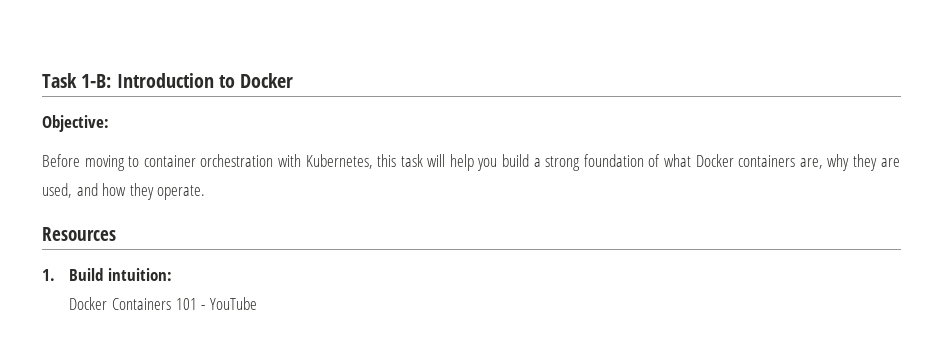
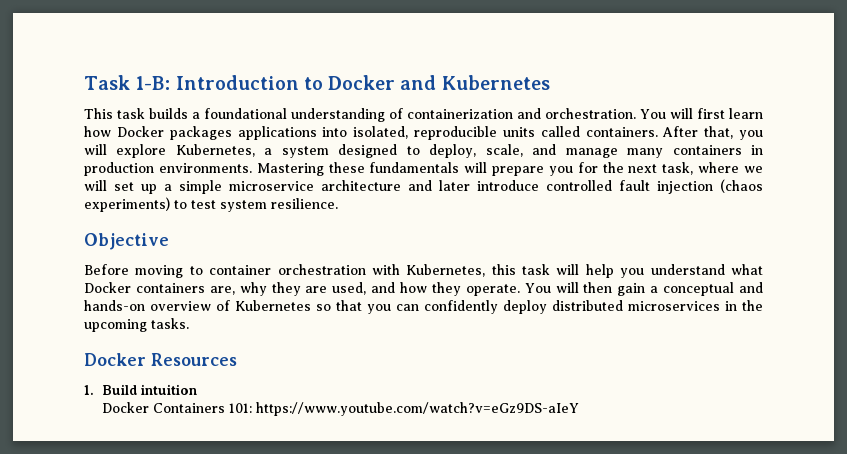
[42,115,109,132] // Objective: -> [400,75,550,90] [84,108,763,122] [84,126,764,140] [84,144,763,158] [84,162,763,176] [84,179,763,194] [84,197,338,212] [84,233,169,250] and Kubernetes // This task builds a foundational understanding of containerization and orchestration. You will first learn how Docker packages applications into isolated, reproducible units called containers. After that, you will explore Kubernetes, a system designed to deploy, scale, and manage many containers in production environments. Mastering these fundamentals will prepare you for the next task, where we will set up a simple microservice architecture and later introduce controlled fault injection (chaos experiments) to test system resilience. // Objective
[502,154,661,171] build a strong foundation of -> [650,264,725,275] understand
(206, 192) // -> [524,282,763,296] [84,300,763,314] [84,318,189,332] [84,353,146,366] You will then gain a conceptual and hands-on overview of Kubernetes so that you can confidently deploy distributed microservices in the upcoming tasks. // Docker
[107,268,172,281] intuition: -> [140,384,197,395] intuition
[175,297,257,310] 101 - YouTube -> [228,402,579,416] 101: https://www.youtube.com/watch?v=eGz9DS-aIeY

